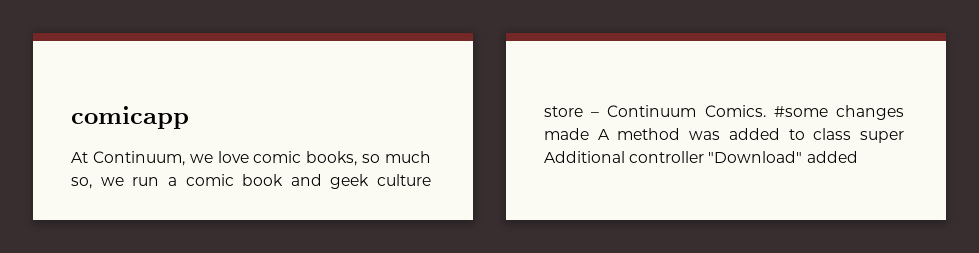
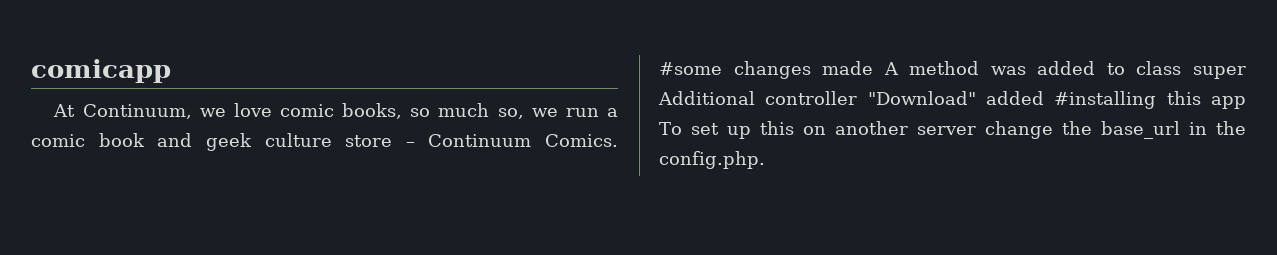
(858, 157) none -> [1054,91,1246,109] [659,121,1246,139] [659,151,765,169] #installing this app To set up this on another server change the base_url in the config.php.

